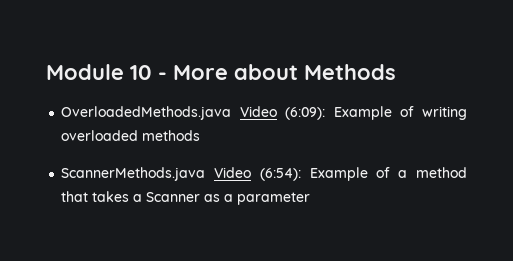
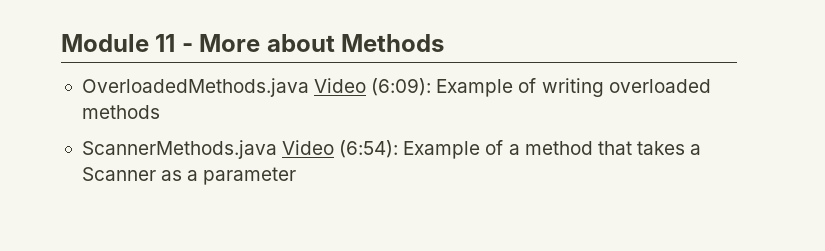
[130,65,152,80] 10 -> [155,34,176,52] 11

